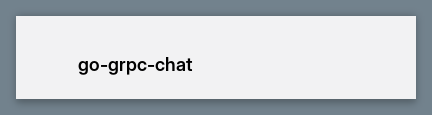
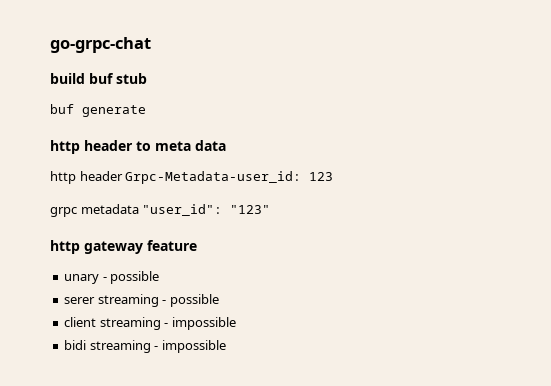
(193, 66) none -> [50,73,147,84] [50,104,146,117] [50,140,226,154] [50,171,334,184] [50,204,271,217] [50,240,197,254] [64,271,160,284] [64,294,219,307] [64,317,236,330] [64,340,226,353] // build buf stub // buf generate // http header to meta data // http header Grpc-Metadata-user_id: 123 // grpc metadata "user_id": "123" // http gateway feature // unary - possible // serer streaming - possible // client streaming - impossible // bidi streaming - impossible

